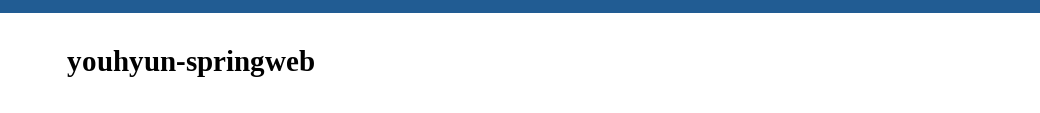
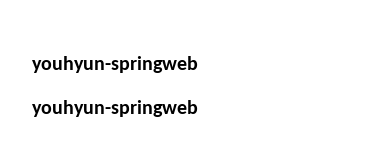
[67,50,315,77] youhyun-springweb -> [32,56,198,73] [32,100,198,117] youhyun-springweb // youhyun-springweb

